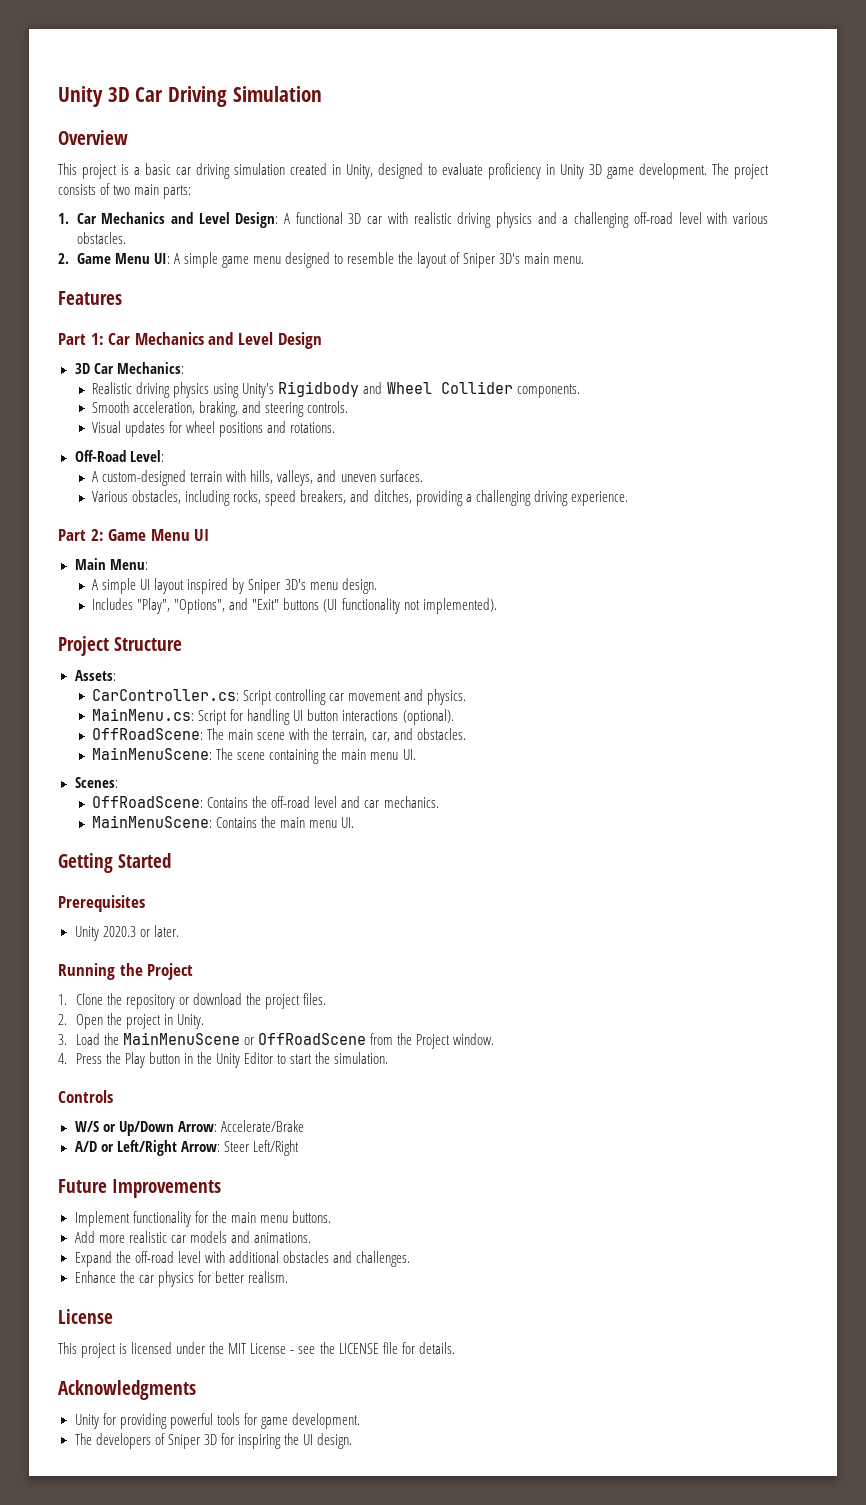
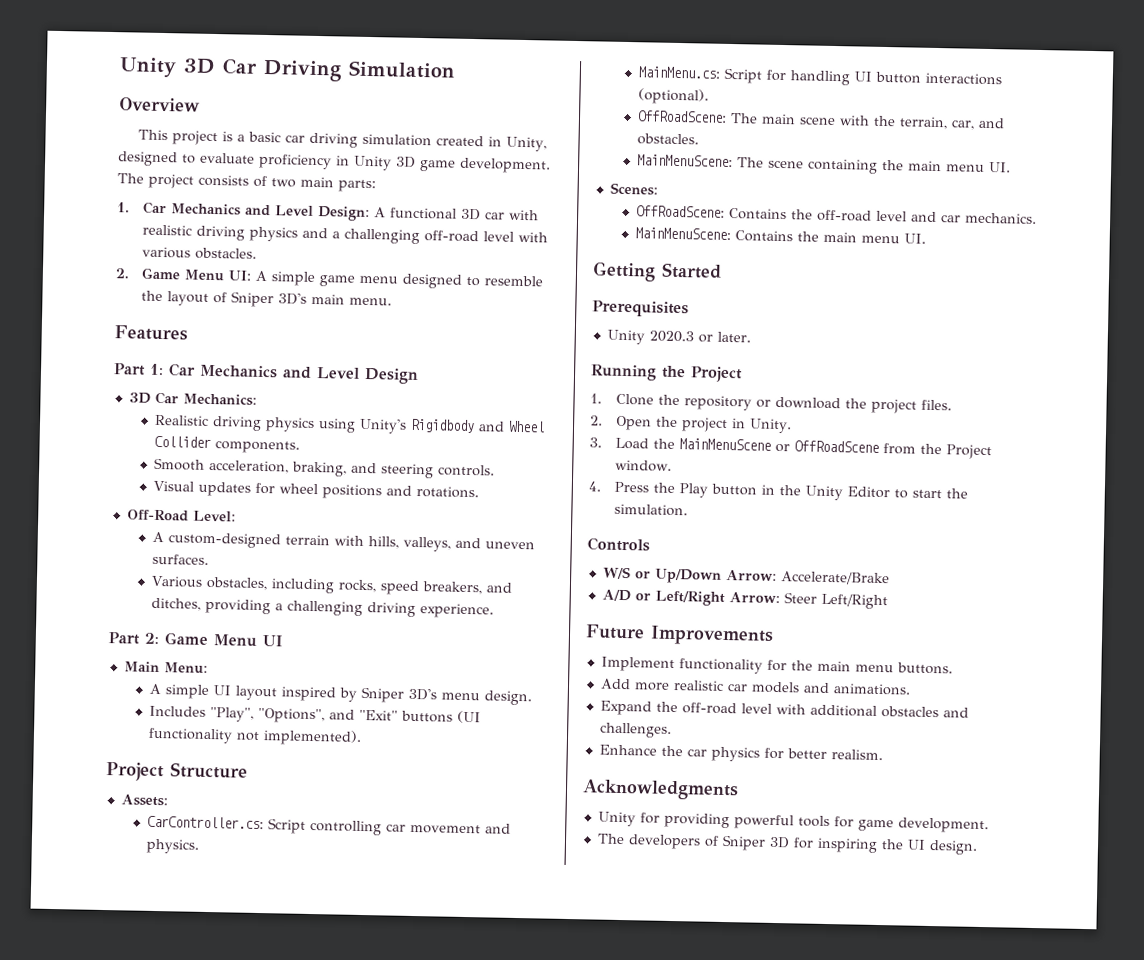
[58,1309,113,1324] [58,1342,455,1358] // License // This project is licensed under the MIT License - see the LICENSE file for details. -> (883, 755) none

